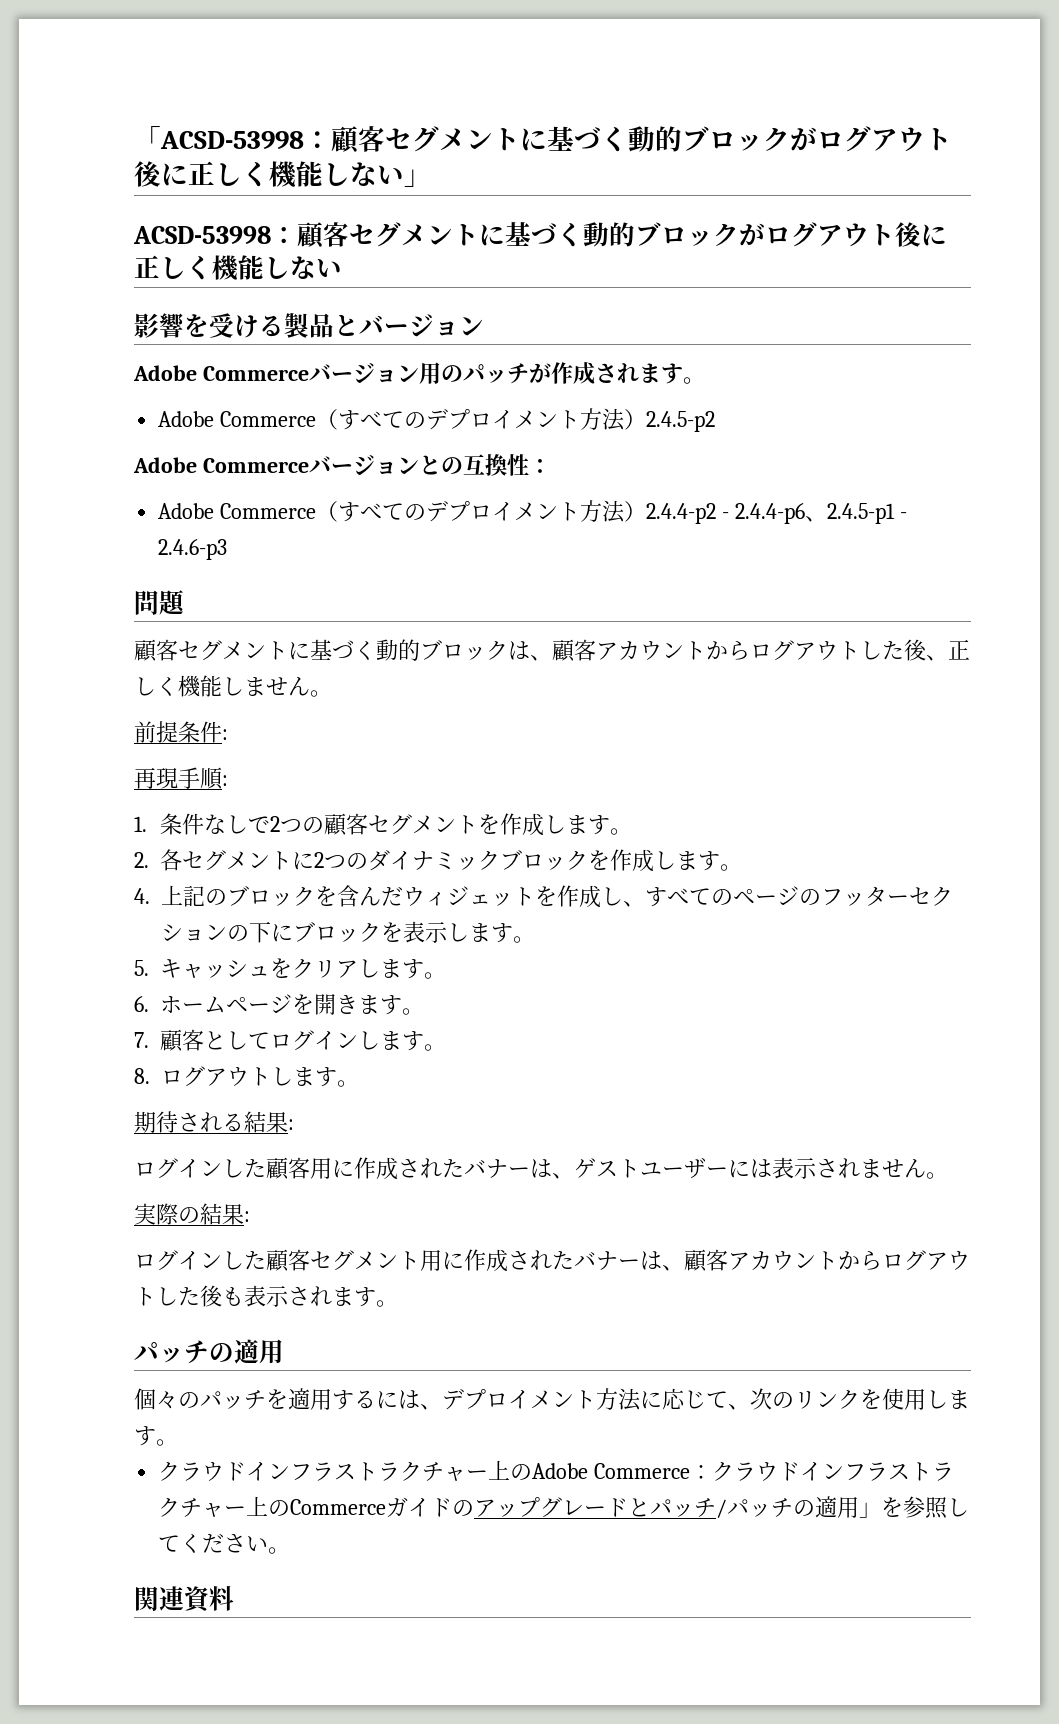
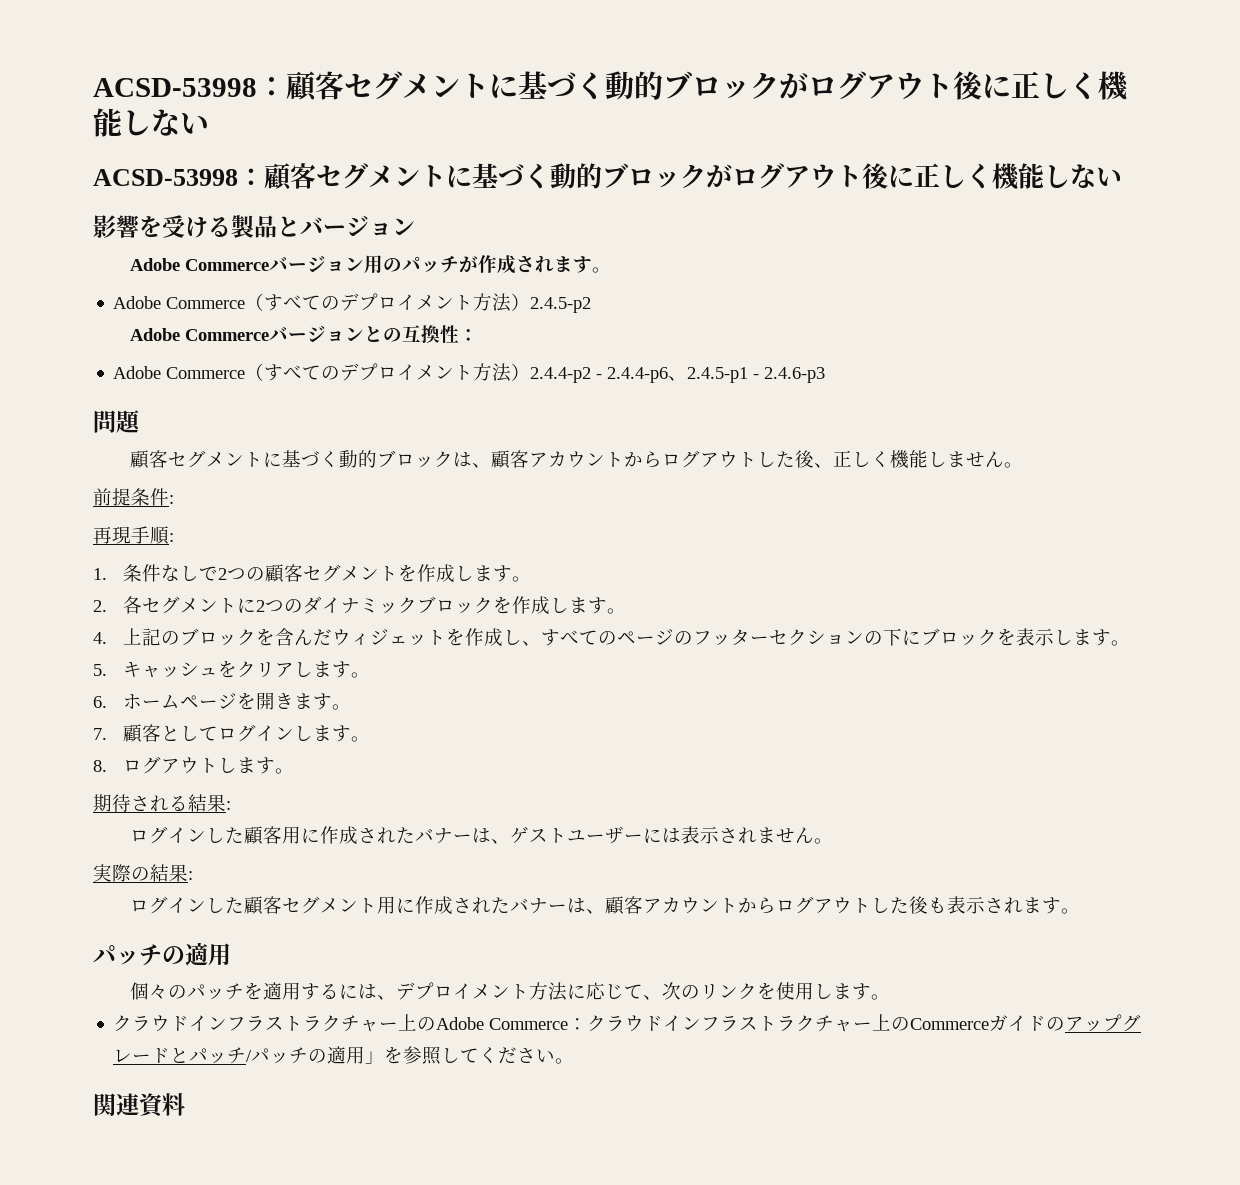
[134,126,161,149] 「 -> (93, 87) none
[404,169,431,187] 」 -> (209, 123) none

